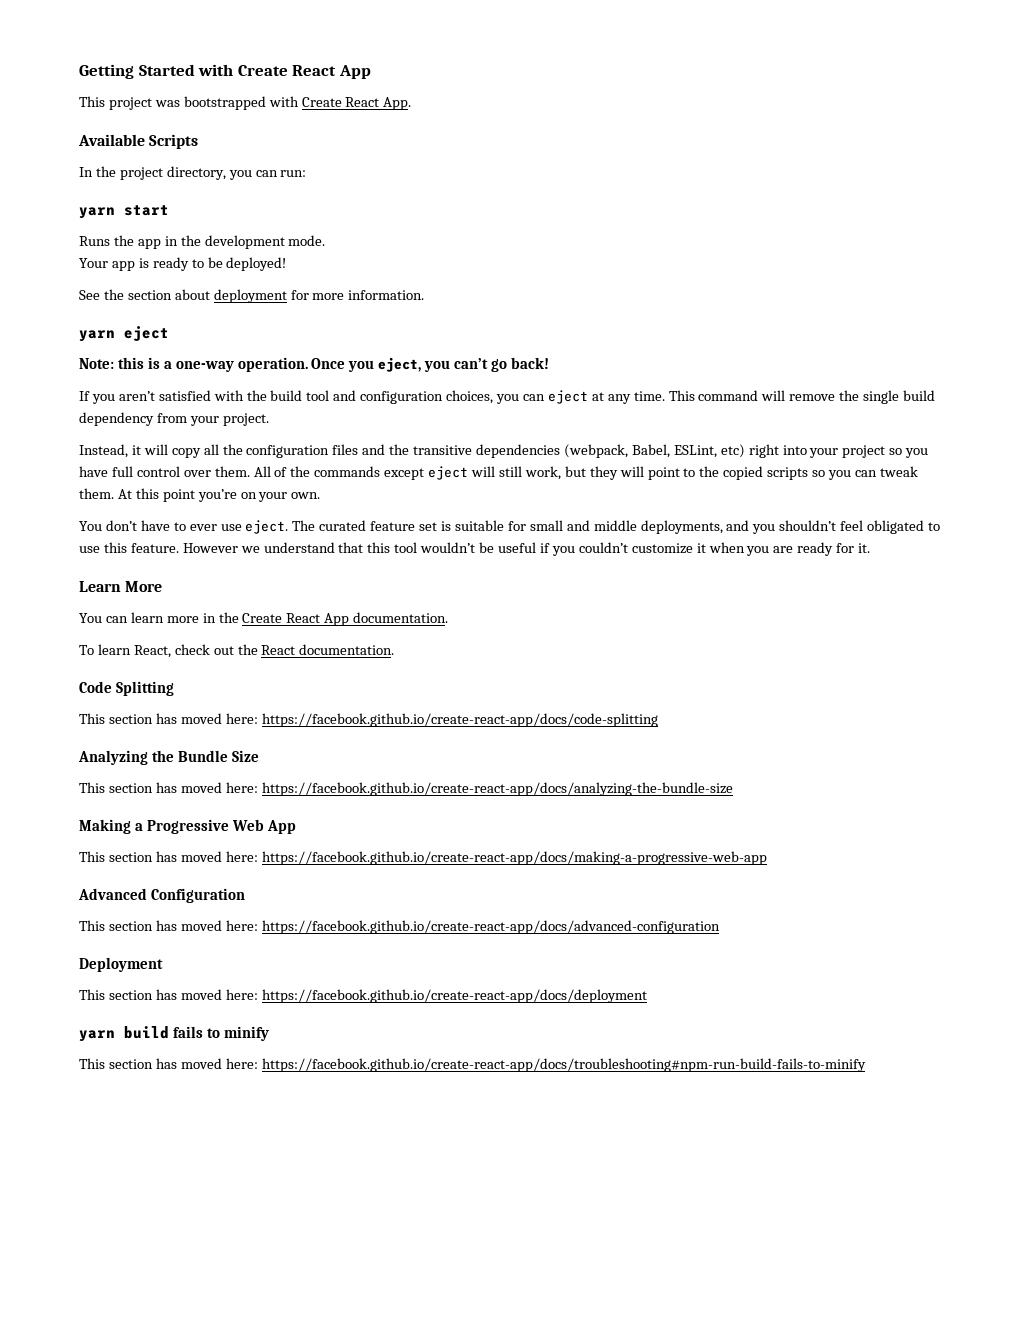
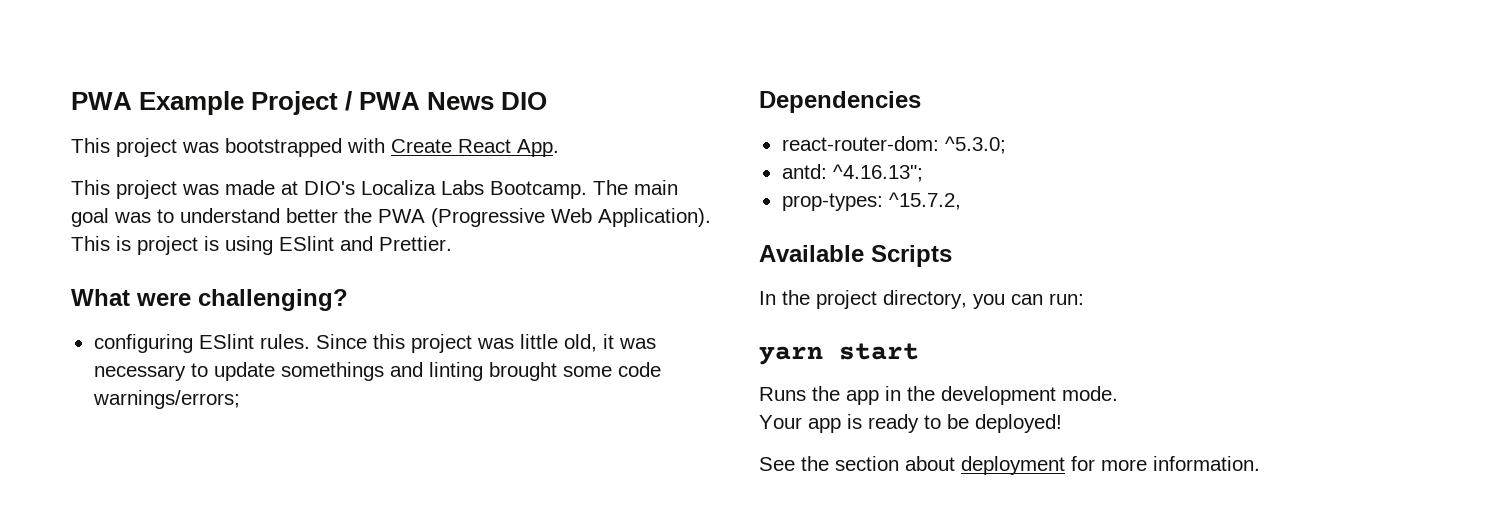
[79,64,371,79] Getting Started with Create React App -> [71,91,548,115] PWA Example Project / PWA News DIO
(412, 103) none -> [71,180,678,199] [71,208,711,227] [71,236,452,255] [71,289,348,311] [93,334,656,353] [93,362,661,381] [92,390,240,409] [759,91,921,113] [781,136,1006,154] [781,164,923,182] [781,192,961,211] // This project was made at DIO's Localiza Labs Bootcamp. The main goal was to understand better the PWA (Progressive Web Application). This is project is using ESlint and Prettier. // What were challenging? // configuring ESlint rules. Since this project was little old, it was necessary to update somethings and linting brought some code warnings/errors; // Dependencies // react-router-dom: ^5.3.0; // antd: ^4.16.13"; // prop-types: ^15.7.2,
[79,326,169,342] [79,357,549,372] [79,390,936,404] [79,412,269,426] [79,444,929,458] [79,466,918,480] [79,488,321,502] [79,520,941,534] [79,542,871,556] [79,581,163,592] [79,612,449,626] [79,644,395,658] [79,681,175,696] [79,713,658,727] [78,750,260,765] [79,782,733,796] [79,819,297,834] [79,851,767,865] [78,888,246,903] [79,920,720,934] [79,957,163,972] [79,989,647,1003] [79,1026,270,1042] [79,1058,866,1072] // yarn eject // Note: this is a one-way operation. Once you eject, you can’t go back! // If you aren’t satisfied with the build tool and configuration choices, you can eject at any time. This command will remove the single build dependency from your project. // Instead, it will copy all the configuration files and the transitive dependencies (webpack, Babel, ESLint, etc) right into your project so you have full control over them. All of the commands except eject will still work, but they will point to the copied scripts so you can tweak them. At this point you’re on your own. // You don’t have to ever use eject. The curated feature set is suitable for small and middle deployments, and you shouldn’t feel obligated to use this feature. However we understand that this tool wouldn’t be useful if you couldn’t customize it when you are ready for it. // Learn More // You can learn more in the Create React App documentation. // To learn React, check out the React documentation. // Code Splitting // This section has moved here: https://facebook.github.io/create-react-app/docs/code-splitting // Analyzing the Bundle Size // This section has moved here: https://facebook.github.io/create-react-app/docs/analyzing-the-bundle-size // Making a Progressive Web App // This section has moved here: https://facebook.github.io/create-react-app/docs/making-a-progressive-web-app // Advanced Configuration // This section has moved here: https://facebook.github.io/create-react-app/docs/advanced-configuration // Deployment // This section has moved here: https://facebook.github.io/create-react-app/docs/deployment // yarn build fails to minify // This section has moved here: https://facebook.github.io/create-react-app/docs/troubleshooting#npm-run-build-fails-to-minify -> (1260, 463) none

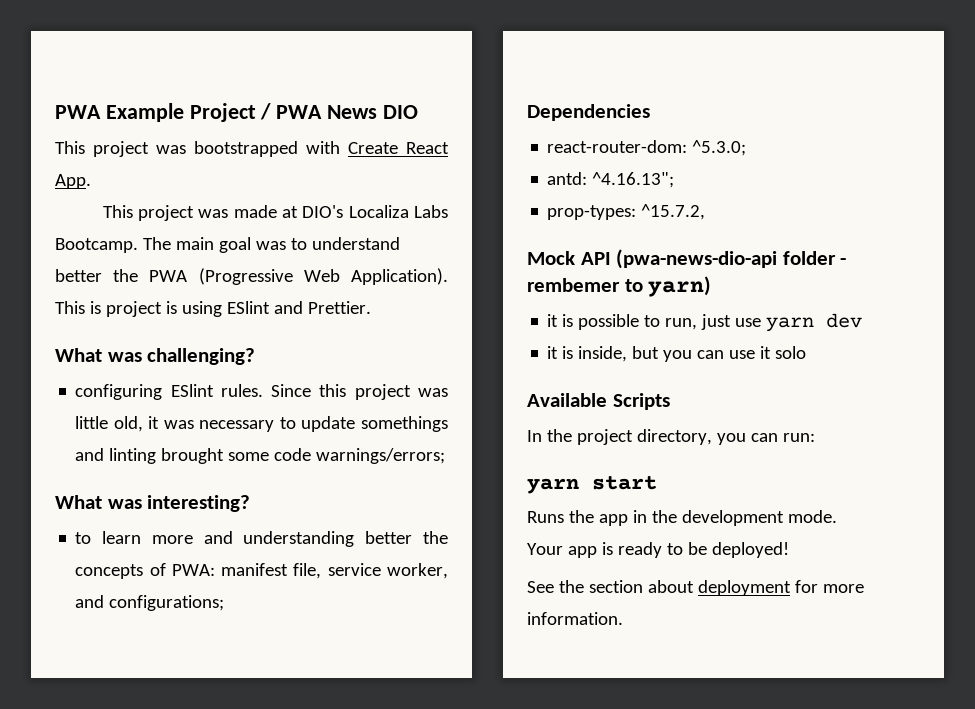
[136,293,191,306] were -> [107,352,142,362] was
(240, 399) none -> [55,495,251,512] [75,531,448,547] [75,563,448,579] [75,595,225,611] // What was interesting? // to learn more and understanding better the concepts of PWA: manifest file, service worker, and configurations;
(961, 201) none -> [527,249,847,269] [527,276,712,297] [547,313,863,332] [547,346,807,362] // Mock API (pwa-news-dio-api folder - rembemer to yarn) // it is possible to run, just use yarn dev // it is inside, but you can use it solo

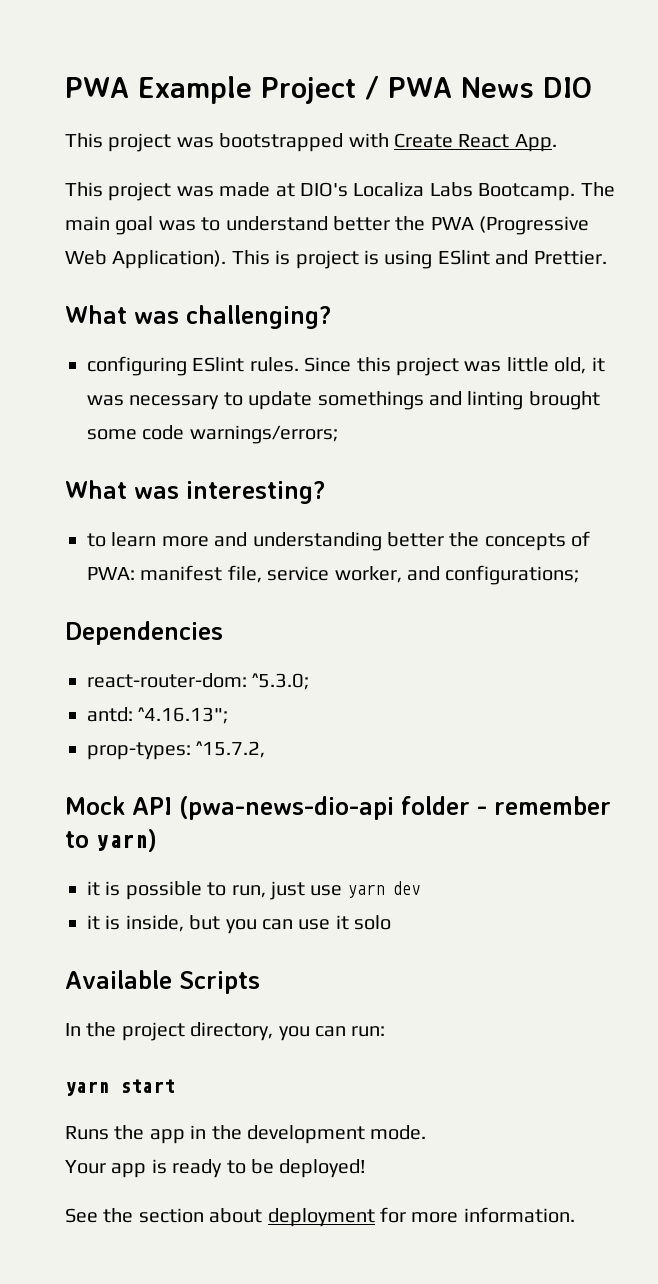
[527,278,620,292] rembemer -> [494,796,611,815] remember

